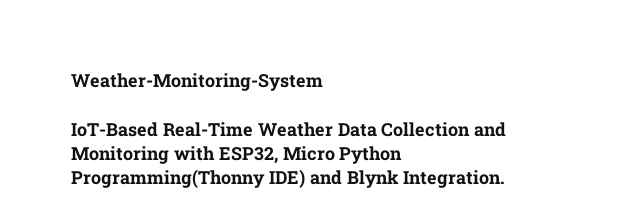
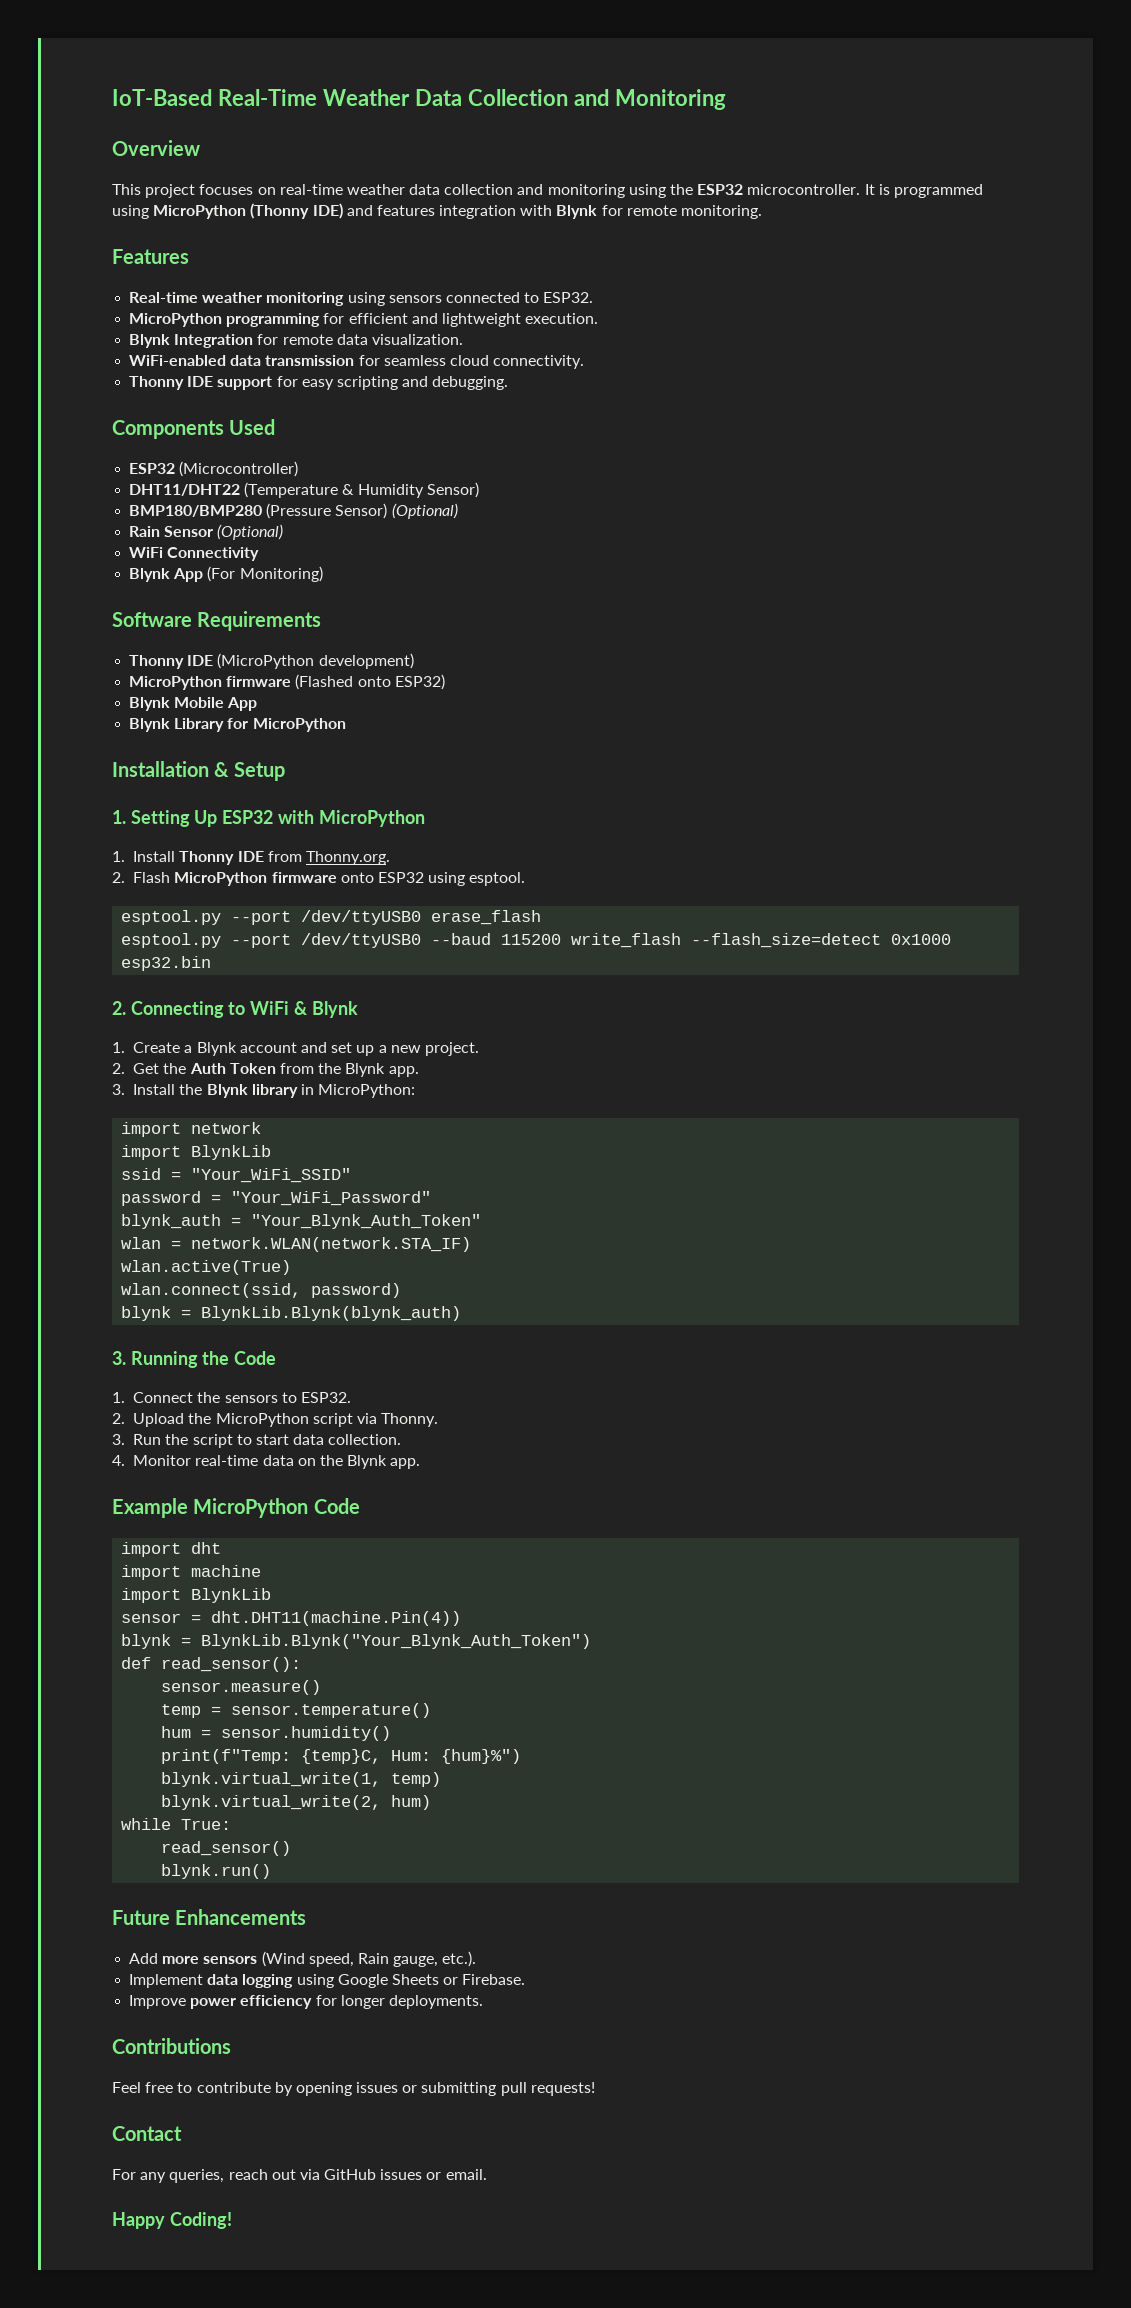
[71,73,323,91] Weather-Monitoring-System // -> (112, 97) none
[173,146,403,164] [71,169,506,188] with ESP32, Micro Python Programming(Thonny IDE) and Blynk Integration. -> [112,140,200,156] [112,184,983,198] [112,203,763,219] [112,249,189,264] [129,292,594,306] [129,313,599,327] [129,334,463,348] [129,355,585,369] [129,376,509,390] [112,419,276,439] [129,461,299,477] [129,482,479,498] [129,503,458,519] [129,524,284,540] [129,547,260,561] [129,566,323,582] [112,611,322,631] [129,653,414,669] [129,674,445,690] [129,697,258,711] [129,718,346,732] [112,761,285,781] [112,810,425,827] [112,851,391,865] [112,872,526,886] [121,910,542,925] [121,933,952,948] [121,956,212,971] [112,1001,358,1018] [112,1042,479,1056] [112,1063,419,1077] [112,1084,416,1098] [121,1122,262,1137] [121,1145,272,1160] [121,1168,352,1183] [121,1191,432,1206] [121,1214,482,1229] [121,1237,472,1252] [121,1260,292,1275] [121,1283,402,1298] [121,1306,462,1321] [112,1351,277,1368] [112,1392,352,1403] [112,1413,439,1427] [112,1434,402,1448] [112,1455,421,1469] [112,1498,360,1518] [121,1542,222,1557] [121,1565,262,1580] [121,1588,272,1603] [121,1611,462,1626] [121,1634,592,1649] [121,1657,302,1672] [161,1680,322,1695] [161,1703,432,1718] [161,1726,392,1741] [161,1749,522,1764] [161,1772,442,1787] [161,1795,432,1810] [121,1818,232,1830] [161,1841,292,1856] [161,1864,272,1879] [112,1909,307,1925] [129,1951,477,1967] [129,1974,526,1988] [129,1995,483,2009] [112,2038,231,2054] [112,2082,595,2096] [112,2126,182,2141] [112,2169,487,2183] [112,2212,232,2229] // Overview // This project focuses on real-time weather data collection and monitoring using the ESP32 microcontroller. It is programmed using MicroPython (Thonny IDE) and features integration with Blynk for remote monitoring. // Features // Real-time weather monitoring using sensors connected to ESP32. // MicroPython programming for efficient and lightweight execution. // Blynk Integration for remote data visualization. // WiFi-enabled data transmission for seamless cloud connectivity. // Thonny IDE support for easy scripting and debugging. // Components Used // ESP32 (Microcontroller) // DHT11/DHT22 (Temperature & Humidity Sensor) // BMP180/BMP280 (Pressure Sensor) (Optional) // Rain Sensor (Optional) // WiFi Connectivity // Blynk App (For Monitoring) // Software Requirements // Thonny IDE (MicroPython development) // MicroPython firmware (Flashed onto ESP32) // Blynk Mobile App // Blynk Library for MicroPython // Installation & Setup // 1. Setting Up ESP32 with MicroPython // 1. Install Thonny IDE from Thonny.org. // 2. Flash MicroPython firmware onto ESP32 using esptool. // esptool.py --port /dev/ttyUSB0 erase_flash // esptool.py --port /dev/ttyUSB0 --baud 115200 write_flash --flash_size=detect 0x1000 esp32.bin // 2. Connecting to WiFi & Blynk // 1. Create a Blynk account and set up a new project. // 2. Get the Auth Token from the Blynk app. // 3. Install the Blynk library in MicroPython: // import network // import BlynkLib // ssid = "Your_WiFi_SSID" // password = "Your_WiFi_Password" // blynk_auth = "Your_Blynk_Auth_Token" // wlan = network.WLAN(network.STA_IF) // wlan.active(True) // wlan.connect(ssid, password) // blynk = BlynkLib.Blynk(blynk_auth) // 3. Running the Code // 1. Connect the sensors to ESP32. // 2. Upload the MicroPython script via Thonny. // 3. Run the script to start data collection. // 4. Monitor real-time data on the Blynk app. // Example MicroPython Code // import dht // import machine // import BlynkLib // sensor = dht.DHT11(machine.Pin(4)) // blynk = BlynkLib.Blynk("Your_Blynk_Auth_Token") // def read_sensor(): // sensor.measure() // temp = sensor.temperature() // hum = sensor.humidity() // print(f"Temp: {temp}C, Hum: {hum}%") // blynk.virtual_write(1, temp) // blynk.virtual_write(2, hum) // while True: // read_sensor() // blynk.run() // Future Enhancements // Add more sensors (Wind speed, Rain gauge, etc.). // Implement data logging using Google Sheets or Firebase. // Improve power efficiency for longer deployments. // Contributions // Feel free to contribute by opening issues or submitting pull requests! // Contact // For any queries, reach out via GitHub issues or email. // Happy Coding!

